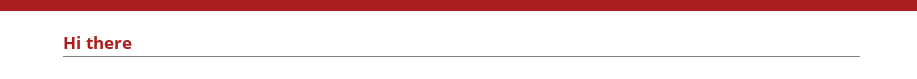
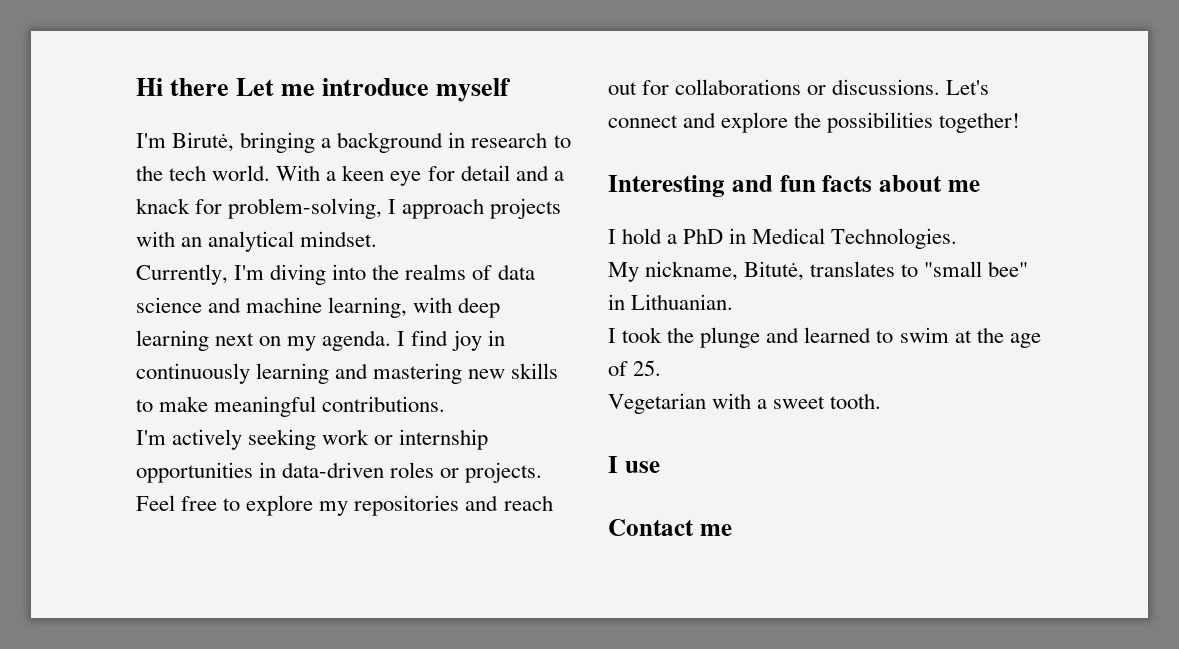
(132, 42) none -> [236,78,512,102] [136,132,571,153] [136,165,564,186] [136,198,562,219] [136,231,378,252] [136,264,535,285] [136,297,501,318] [136,330,505,351] [136,363,559,384] [136,396,446,417] [136,429,489,450] [136,462,543,483] [136,495,553,516] [608,79,990,95] [608,112,1021,133] [608,175,980,197] [608,228,958,249] [608,261,1029,282] [608,294,734,310] [608,327,1041,348] [608,360,662,376] [608,393,882,414] [608,456,660,473] [608,519,732,536] Let me introduce myself // I'm Birutė, bringing a background in research to the tech world. With a keen eye for detail and a knack for problem-solving, I approach projects with an analytical mindset. // Currently, I'm diving into the realms of data science and machine learning, with deep learning next on my agenda. I find joy in continuously learning and mastering new skills to make meaningful contributions. // I'm actively seeking work or internship opportunities in data-driven roles or projects. Feel free to explore my repositories and reach out for collaborations or discussions. Let's connect and explore the possibilities together! // Interesting and fun facts about me // I hold a PhD in Medical Technologies. // My nickname, Bitutė, translates to "small bee" in Lithuanian. // I took the plunge and learned to swim at the age of 25. // Vegetarian with a sweet tooth. // I use // Contact me

